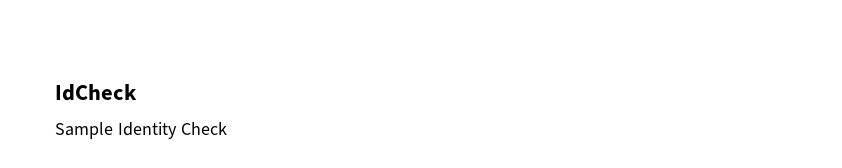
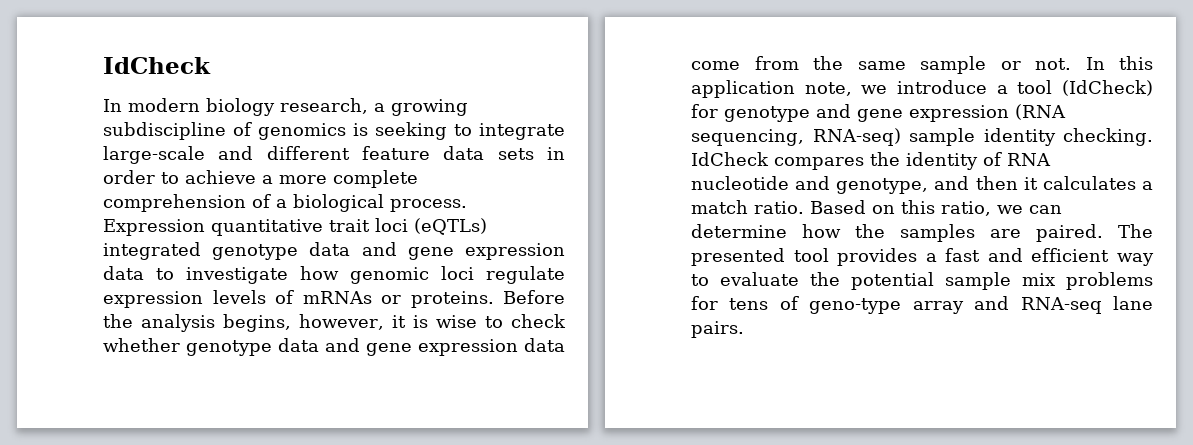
[55,122,227,139] Sample Identity Check -> [103,98,468,116] [103,122,565,140] [103,146,565,164] [103,170,418,188] [103,194,467,212] [103,218,487,236] [103,242,565,260] [103,266,565,284] [103,290,565,308] [103,314,566,332] [103,338,565,356] [691,56,1153,74] [691,80,1153,98] [691,104,1066,122] [691,128,1153,146] [691,152,1051,170] [691,176,1153,194] [691,200,1062,216] [691,224,1153,242] [691,248,1154,266] [691,272,1153,290] [691,296,1153,314] [691,321,744,338] In modern biology research, a growing subdiscipline of genomics is seeking to integrate large-scale and different feature data sets in order to achieve a more complete comprehension of a biological process. Expression quantitative trait loci (eQTLs) integrated genotype data and gene expression data to investigate how genomic loci regulate expression levels of mRNAs or proteins. Before the analysis begins, however, it is wise to check whether genotype data and gene expression data come from the same sample or not. In this application note, we introduce a tool (IdCheck) for genotype and gene expression (RNA sequencing, RNA-seq) sample identity checking. IdCheck compares the identity of RNA nucleotide and genotype, and then it calculates a match ratio. Based on this ratio, we can determine how the samples are paired. The presented tool provides a fast and efficient way to evaluate the potential sample mix problems for tens of geno-type array and RNA-seq lane pairs.

